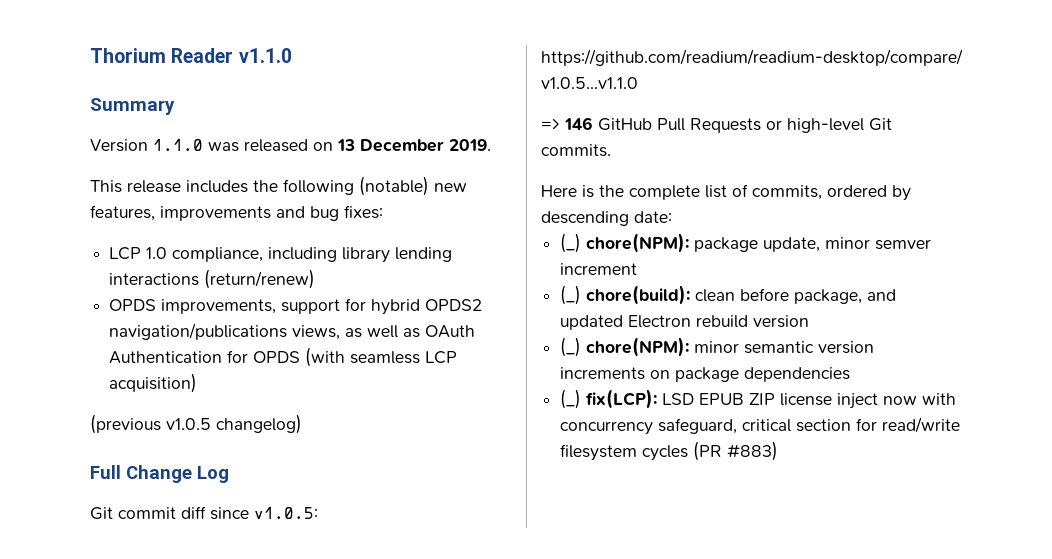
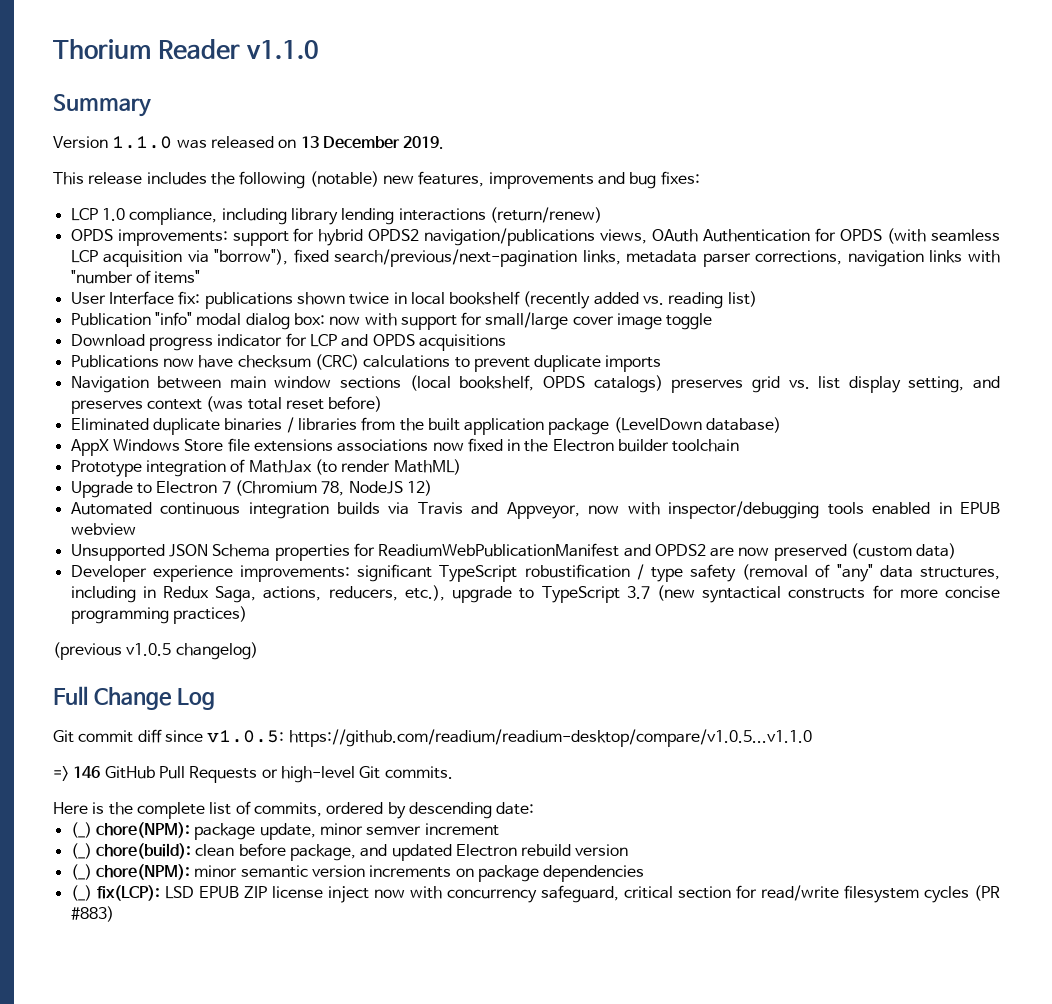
[161,299,277,314] improvements, -> [117,229,228,246] improvements:
[345,325,421,338] as well as -> (648, 236) none
[109,373,198,393] acquisition) -> [103,249,1000,267] [70,270,201,284] [70,291,757,309] [70,312,713,330] [70,333,506,351] [70,354,662,372] [70,375,1000,393] [70,396,383,414] [70,417,782,435] [70,438,740,456] [70,459,461,477] [70,480,432,498] [70,501,1001,519] [70,523,136,535] [70,543,957,561] [70,564,1001,582] [70,585,1000,603] [70,606,247,624] acquisition via "borrow"), fixed search/previous/next-pagination links, metadata parser corrections, navigation links with "number of items" // User Interface fix: publications shown twice in local bookshelf (recently added vs. reading list) // Publication "info" modal dialog box: now with support for small/large cover image toggle // Download progress indicator for LCP and OPDS acquisitions // Publications now have checksum (CRC) calculations to prevent duplicate imports // Navigation between main window sections (local bookshelf, OPDS catalogs) preserves grid vs. list display setting, and preserves context (was total reset before) // Eliminated duplicate binaries / libraries from the built application package (LevelDown database) // AppX Windows Store file extensions associations now fixed in the Electron builder toolchain // Prototype integration of MathJax (to render MathML) // Upgrade to Electron 7 (Chromium 78, NodeJS 12) // Automated continuous integration builds via Travis and Appveyor, now with inspector/debugging tools enabled in EPUB webview // Unsupported JSON Schema properties for ReadiumWebPublicationManifest and OPDS2 are now preserved (custom data) // Developer experience improvements: significant TypeScript robustification / type safety (removal of "any" data structures, including in Redux Saga, actions, reducers, etc.), upgrade to TypeScript 3.7 (new syntactical constructs for more concise programming practices)

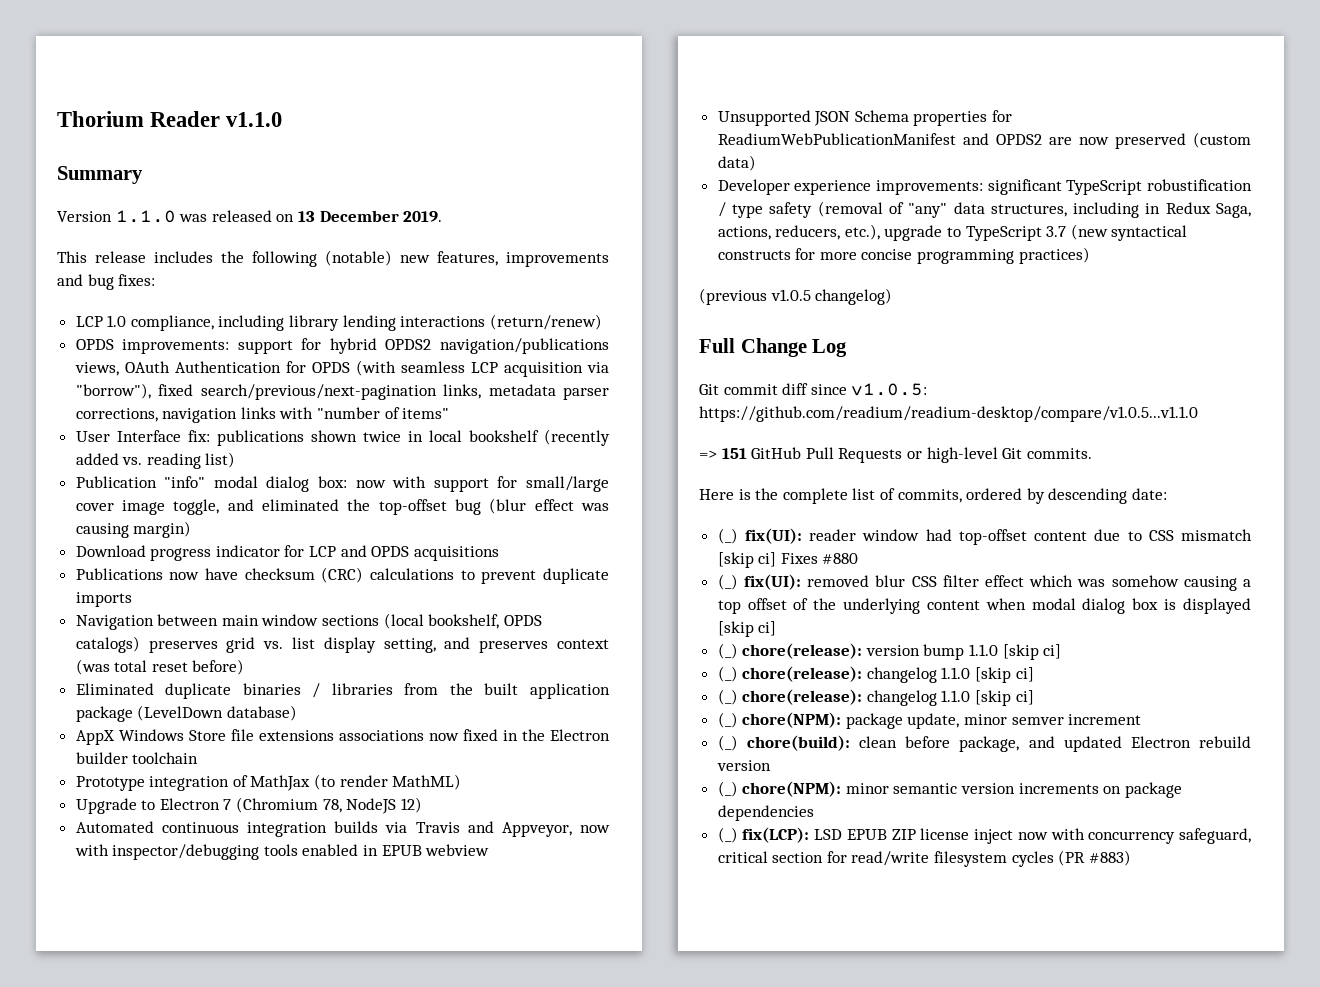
[666,313,713,330] toggle -> [173,498,609,515] [75,521,192,538] toggle, and eliminated the top-offset bug (blur effect was causing margin)
[73,766,101,778] 146 -> [721,448,747,459] 151
(535, 808) none -> [717,528,1252,545] [717,552,859,568] [717,574,1251,591] [717,598,1251,614] [717,621,777,637] [717,643,1062,660] [717,666,1034,683] [717,689,1034,706] // (_) fix(UI): reader window had top-offset content due to CSS mismatch [skip ci] Fixes #880 // (_) fix(UI): removed blur CSS filter effect which was somehow causing a top offset of the underlying content when modal dialog box is displayed [skip ci] // (_) chore(release): version bump 1.1.0 [skip ci] // (_) chore(release): changelog 1.1.0 [skip ci] // (_) chore(release): changelog 1.1.0 [skip ci]

